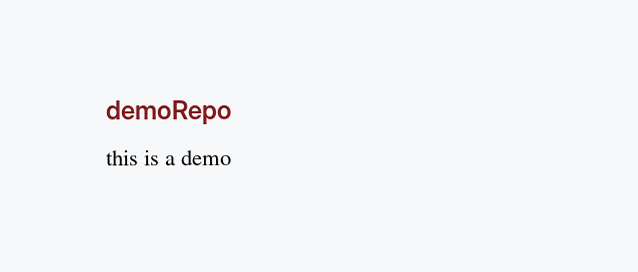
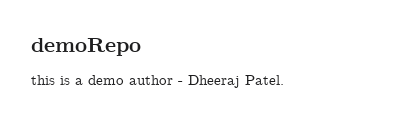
(233, 157) none -> [129,75,284,88] author - Dheeraj Patel.

